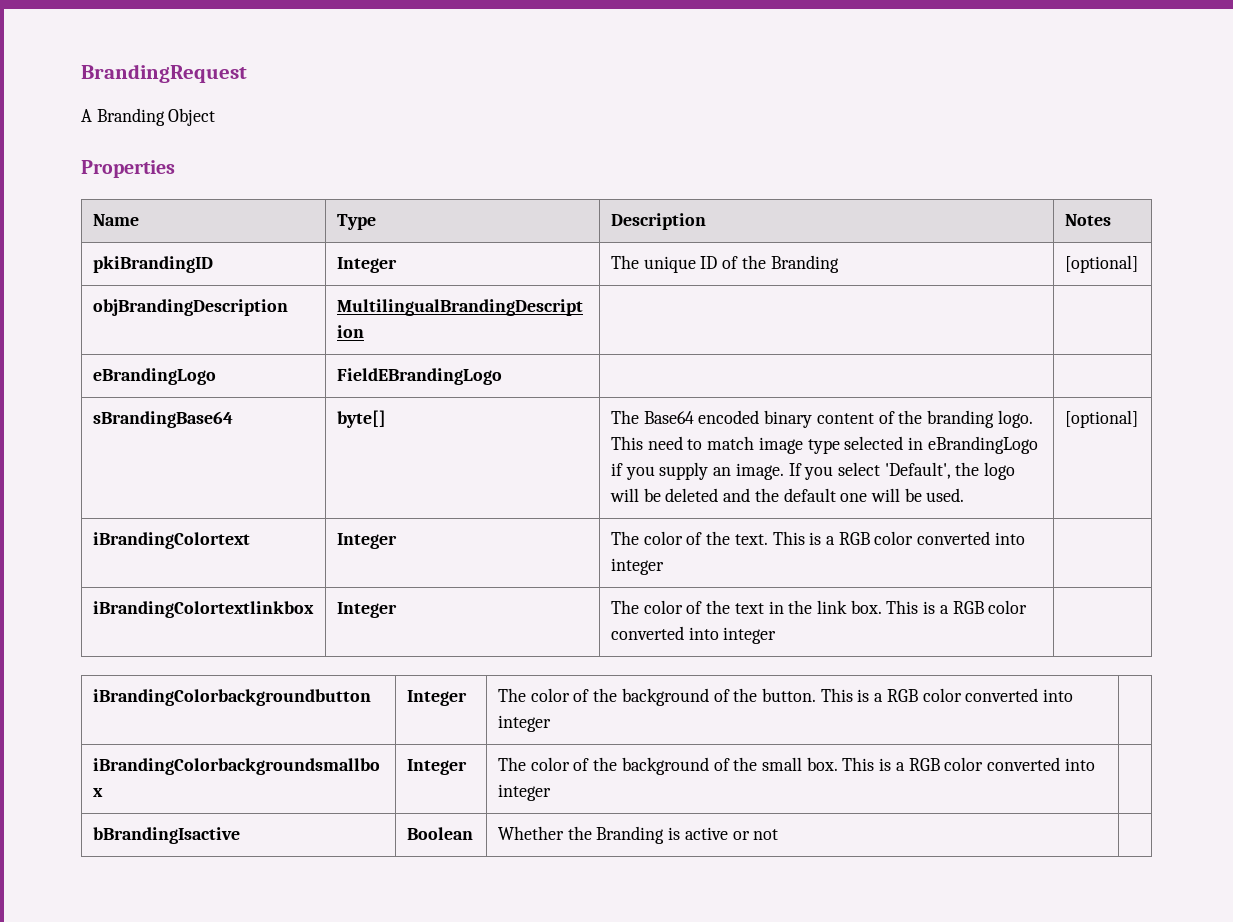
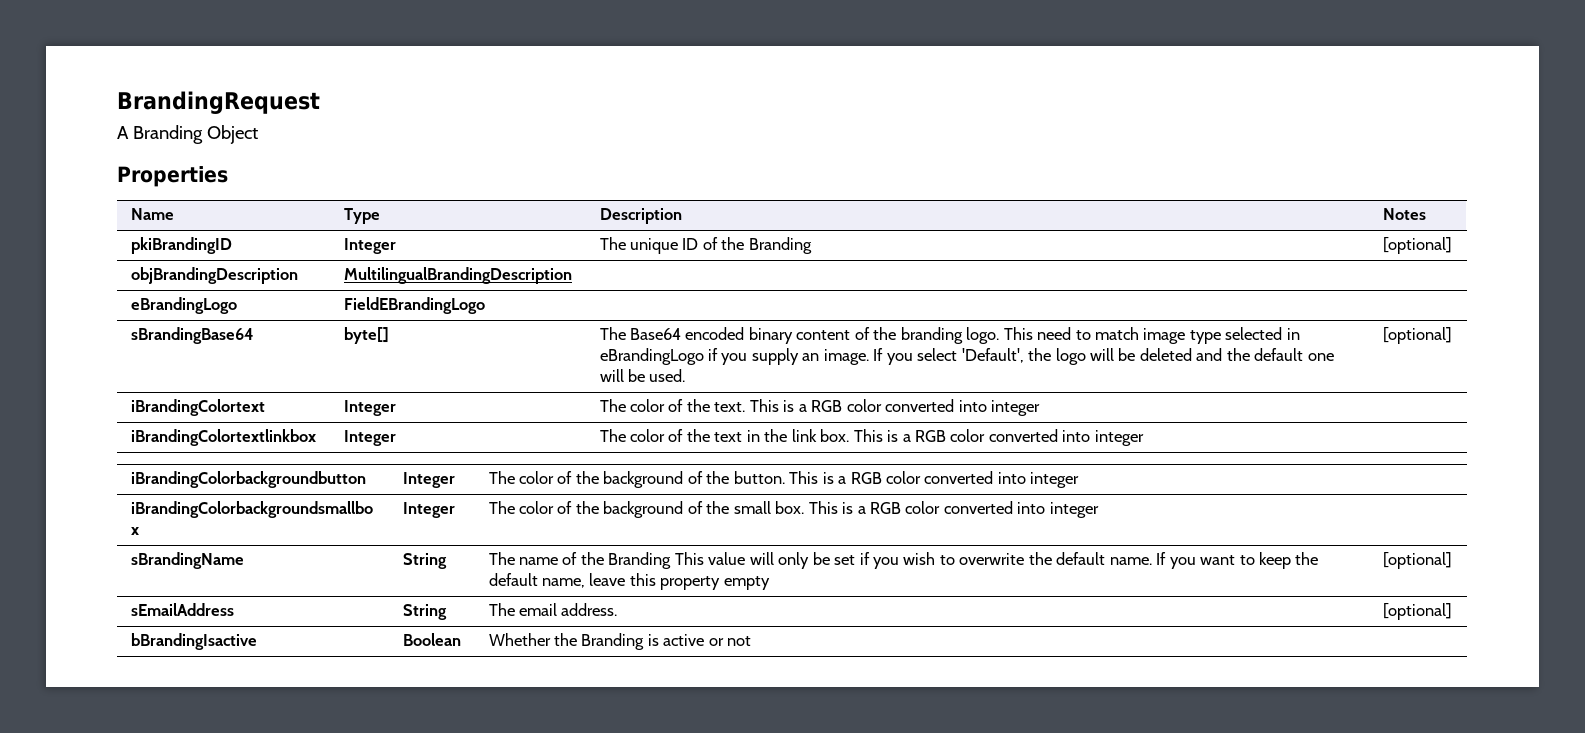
(551, 792) none -> [130,552,244,569] [402,553,447,569] [488,552,1319,569] [488,573,770,590] [1382,552,1452,569] [130,603,234,616] [402,604,447,620] [488,603,618,616] [1382,603,1452,620] // sBrandingName | String | The name of the Branding This value will only be set if you wish to overwrite the default name. If you want to keep the default name, leave this property empty | [optional] // sEmailAddress | String | The email address. | [optional]

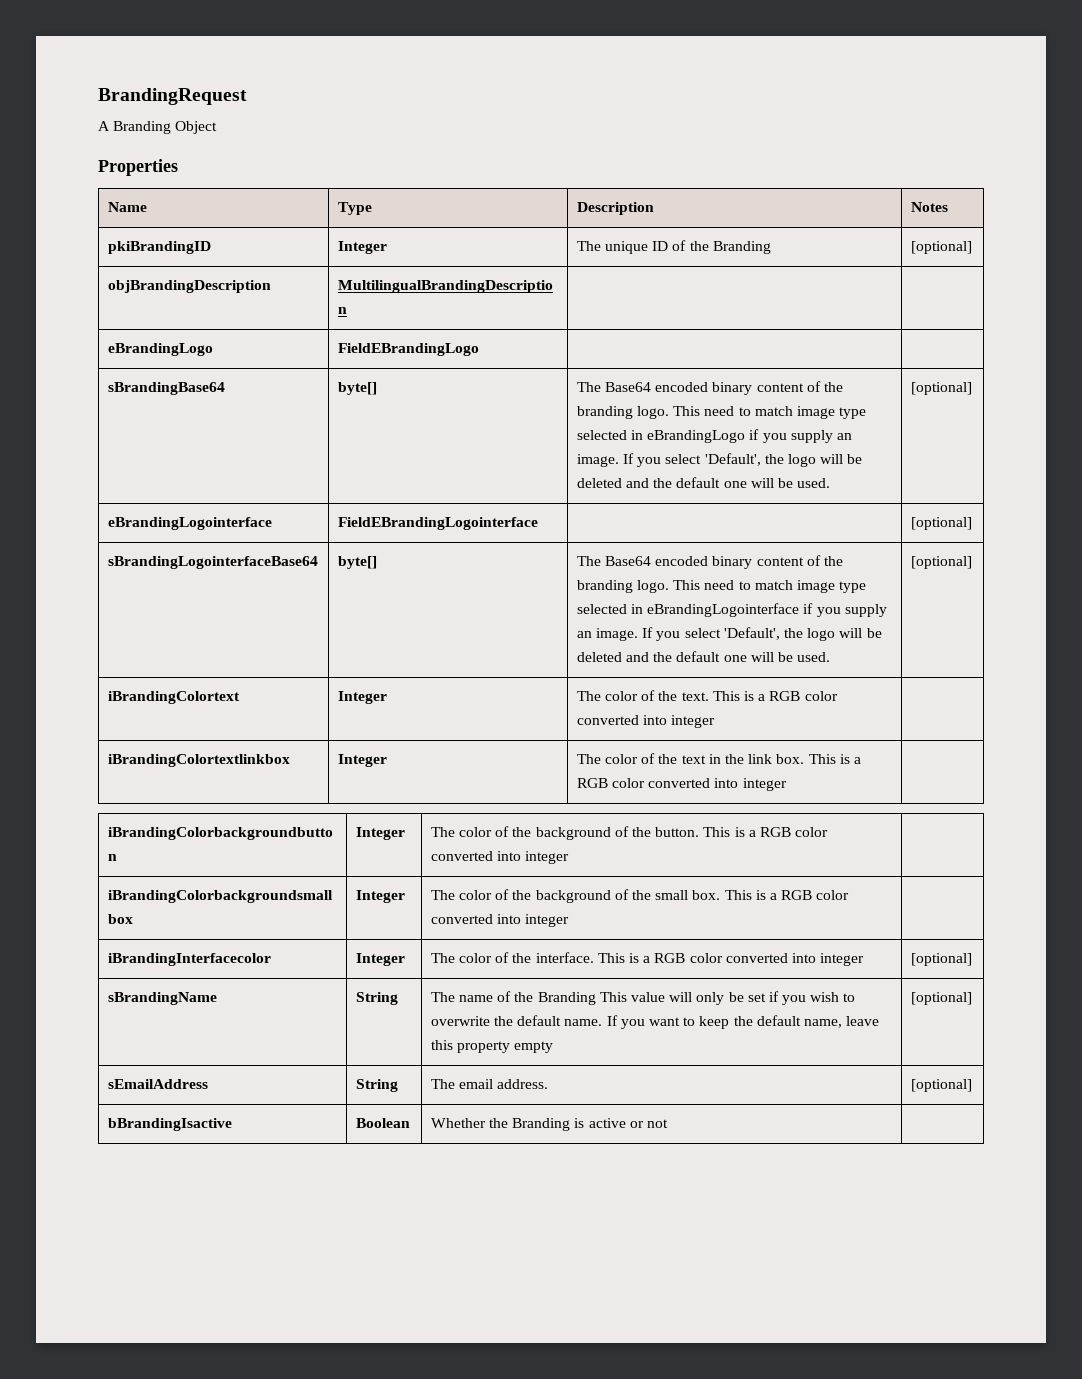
(1452, 335) none -> [107,517,272,530] [337,517,538,530] [910,517,972,530] [107,556,318,569] [337,556,377,569] [576,555,843,569] [576,580,867,593] [576,603,887,617] [576,627,882,641] [576,651,831,662] [910,556,972,569] // eBrandingLogointerface | FieldEBrandingLogointerface | | [optional] // sBrandingLogointerfaceBase64 | byte[] | The Base64 encoded binary content of the branding logo. This need to match image type selected in eBrandingLogointerface if you supply an image. If you select 'Default', the logo will be deleted and the default one will be used. | [optional]
(1099, 510) none -> [107,953,271,966] [355,953,405,966] [430,952,865,966] [910,953,972,966] // iBrandingInterfacecolor | Integer | The color of the interface. This is a RGB color converted into integer | [optional]

